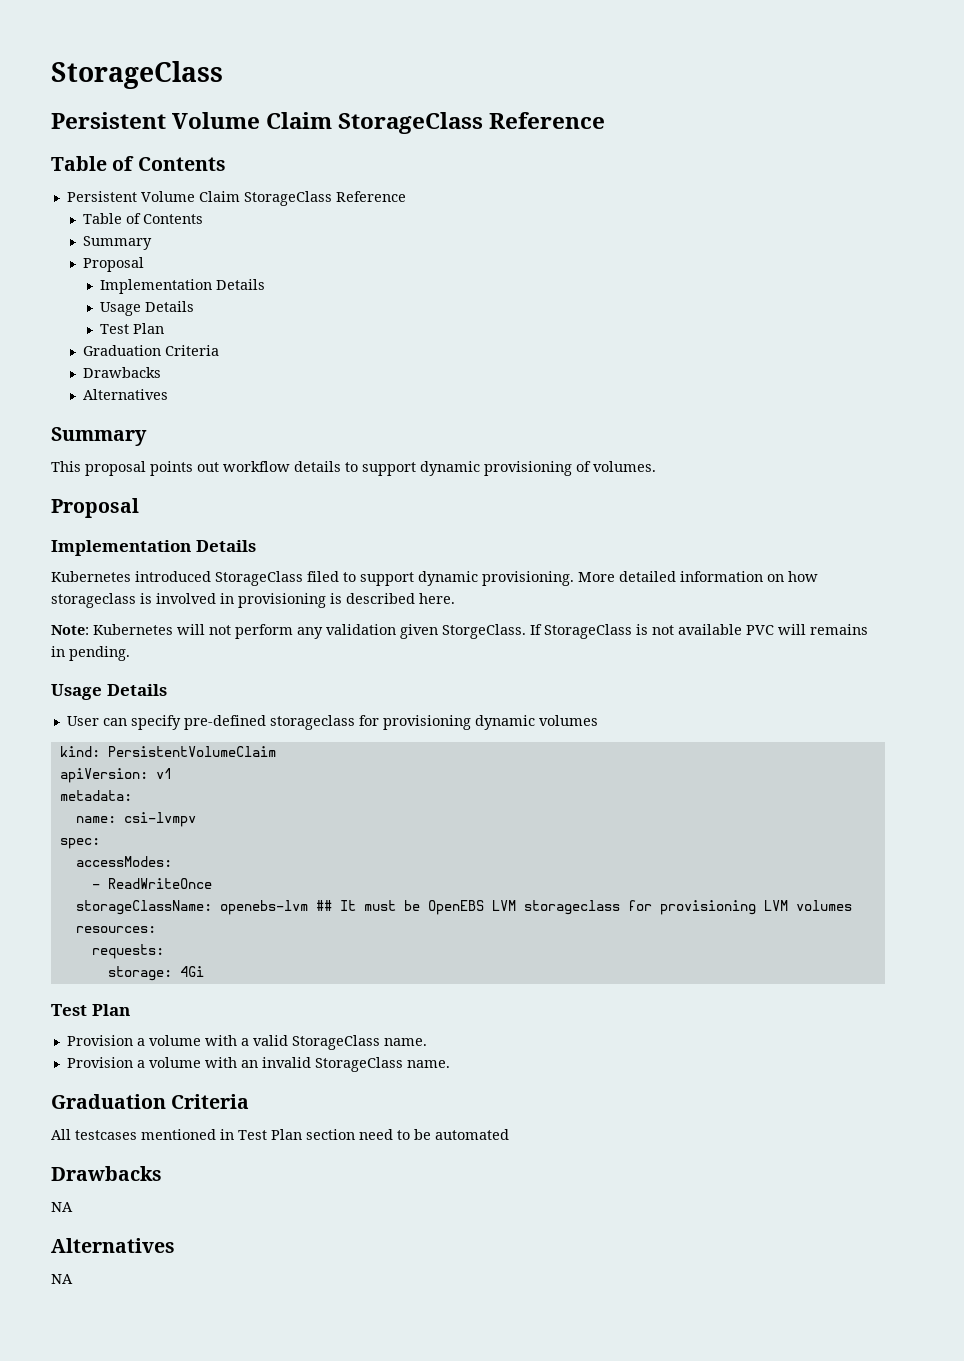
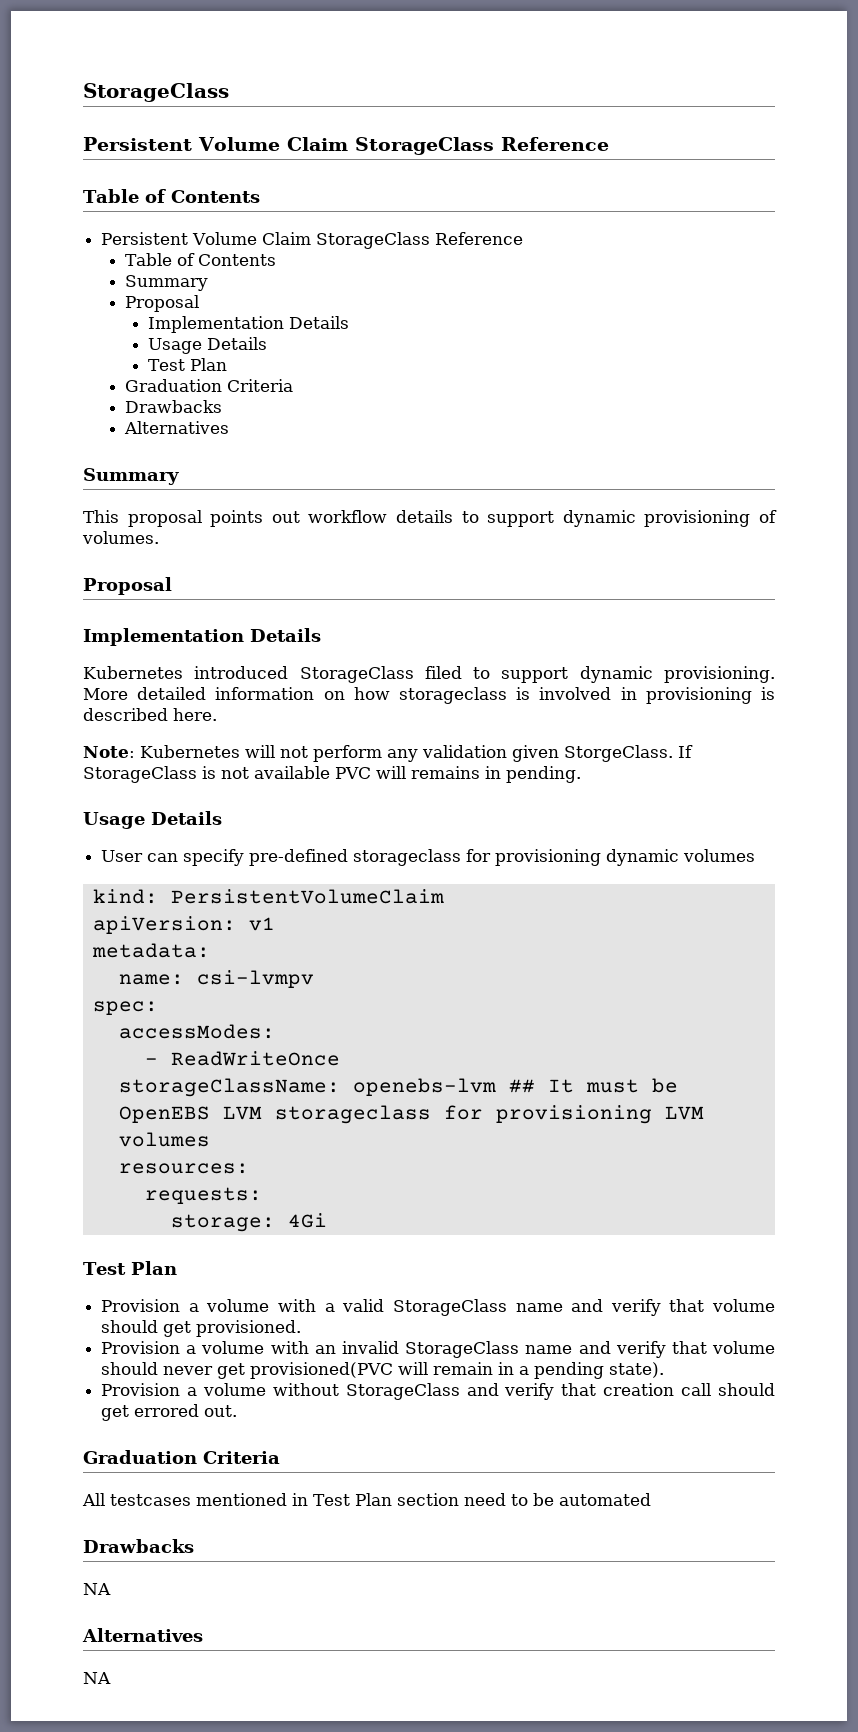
[383,1038,427,1046] name. -> [515,1299,775,1316] [101,1320,302,1337] name and verify that volume should get provisioned.
[406,1060,450,1068] name. -> [525,1341,775,1358] [101,1362,665,1379] [101,1383,775,1400] [101,1404,238,1421] name and verify that volume should never get provisioned(PVC will remain in a pending state). // Provision a volume without StorageClass and verify that creation call should get errored out.

